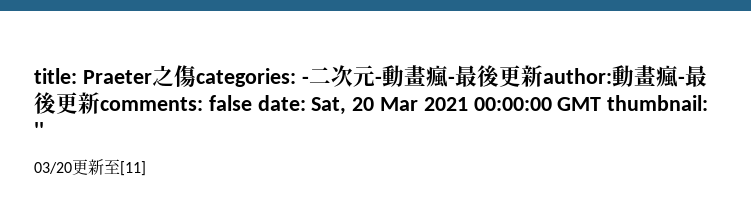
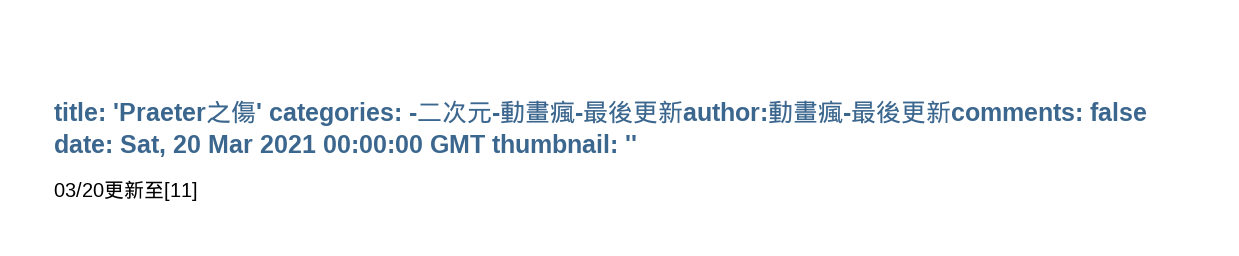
[82,65,196,87] Praeter之傷 -> [113,100,262,124] 'Praeter之傷'

